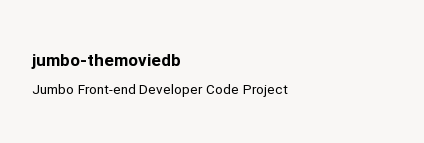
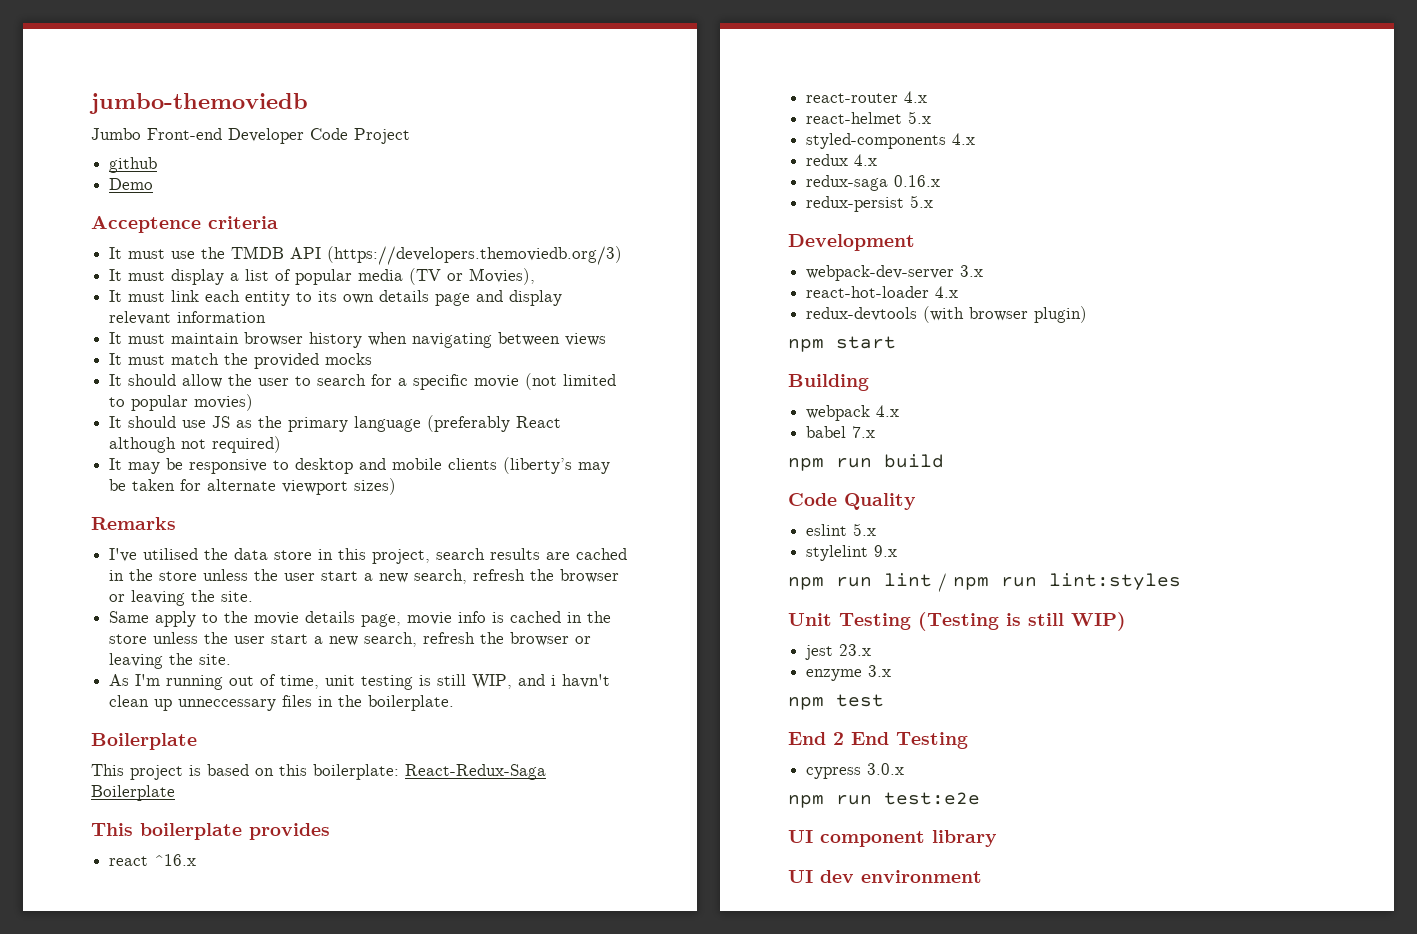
(288, 91) none -> [109,157,158,173] [109,178,154,190] [91,216,278,233] [109,246,623,265] [109,268,536,285] [109,290,563,306] [109,311,267,325] [109,332,607,348] [109,353,373,369] [109,373,617,390] [109,394,254,411] [109,415,562,432] [109,436,282,453] [109,457,611,474] [109,478,397,495] [91,517,176,530] [109,548,628,564] [109,569,620,584] [109,590,254,606] [109,611,612,627] [109,632,592,647] [109,653,232,669] [109,674,611,690] [109,695,455,711] [91,733,197,750] [91,764,546,780] [91,785,175,801] [91,823,330,840] [109,854,197,866] [806,91,928,103] [806,111,932,124] [806,133,976,149] [806,154,878,166] [806,175,941,191] [806,195,934,212] [788,234,915,251] [806,265,984,281] [806,286,959,298] [806,306,1088,323] [788,336,896,352] [788,374,869,391] [806,405,900,421] [806,426,876,438] [788,454,944,471] [788,493,916,510] [806,523,877,536] [806,545,898,561] [788,573,1181,592] [788,612,1126,631] [805,644,872,660] [806,665,892,681] [788,694,884,710] [788,732,968,749] [806,763,905,779] [788,792,980,808] [788,830,997,847] [788,870,982,883] // github // Demo // Acceptence criteria // It must use the TMDB API (https://developers.themoviedb.org/3) // It must display a list of popular media (TV or Movies), // It must link each entity to its own details page and display relevant information // It must maintain browser history when navigating between views // It must match the provided mocks // It should allow the user to search for a specific movie (not limited to popular movies) // It should use JS as the primary language (preferably React although not required) // It may be responsive to desktop and mobile clients (liberty’s may be taken for alternate viewport sizes) // Remarks // I've utilised the data store in this project, search results are cached in the store unless the user start a new search, refresh the browser or leaving the site. // Same apply to the movie details page, movie info is cached in the store unless the user start a new search, refresh the browser or leaving the site. // As I'm running out of time, unit testing is still WIP, and i havn't clean up unneccessary files in the boilerplate. // Boilerplate // This project is based on this boilerplate: React-Redux-Saga Boilerplate // This boilerplate provides // react ^16.x // react-router 4.x // react-helmet 5.x // styled-components 4.x // redux 4.x // redux-saga 0.16.x // redux-persist 5.x // Development // webpack-dev-server 3.x // react-hot-loader 4.x // redux-devtools (with browser plugin) // npm start // Building // webpack 4.x // babel 7.x // npm run build // Code Quality // eslint 5.x // stylelint 9.x // npm run lint / npm run lint:styles // Unit Testing (Testing is still WIP) // jest 23.x // enzyme 3.x // npm test // End 2 End Testing // cypress 3.0.x // npm run test:e2e // UI component library // UI dev environment

